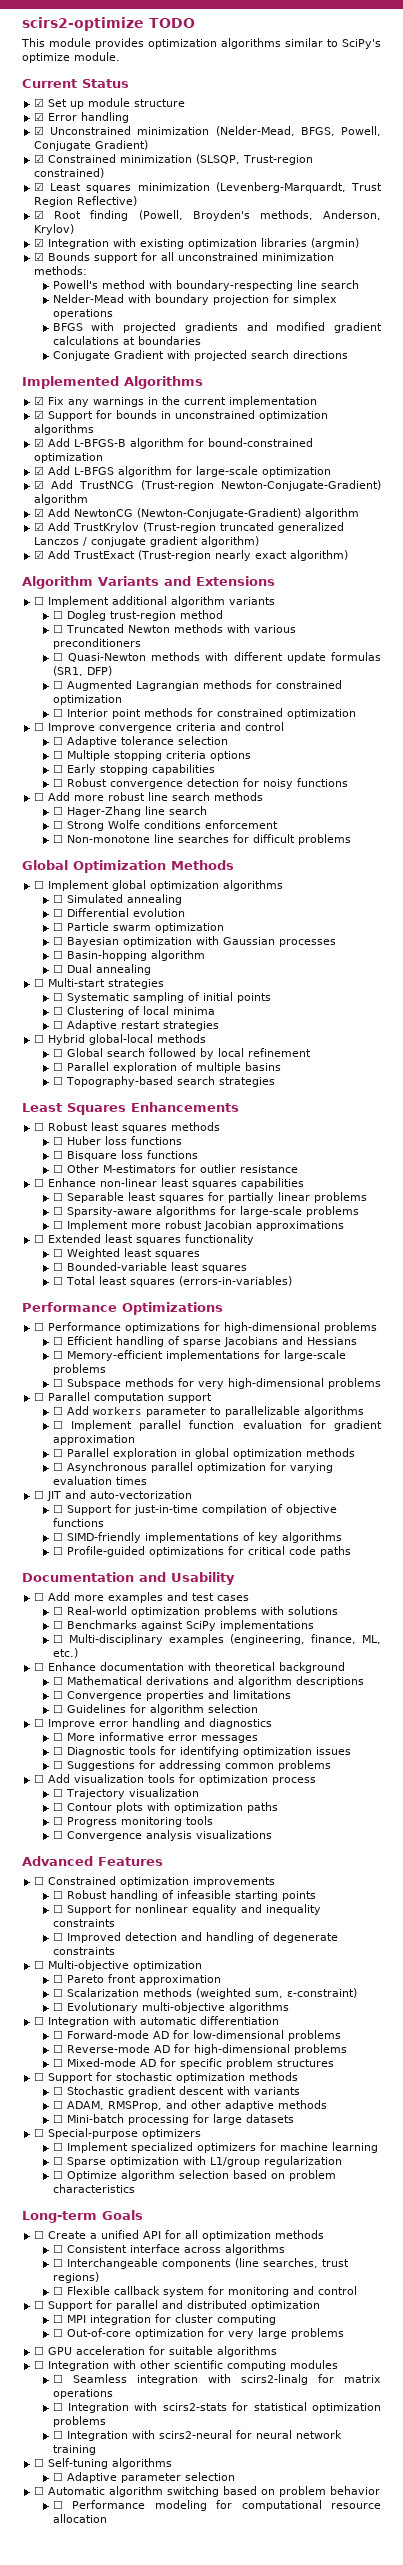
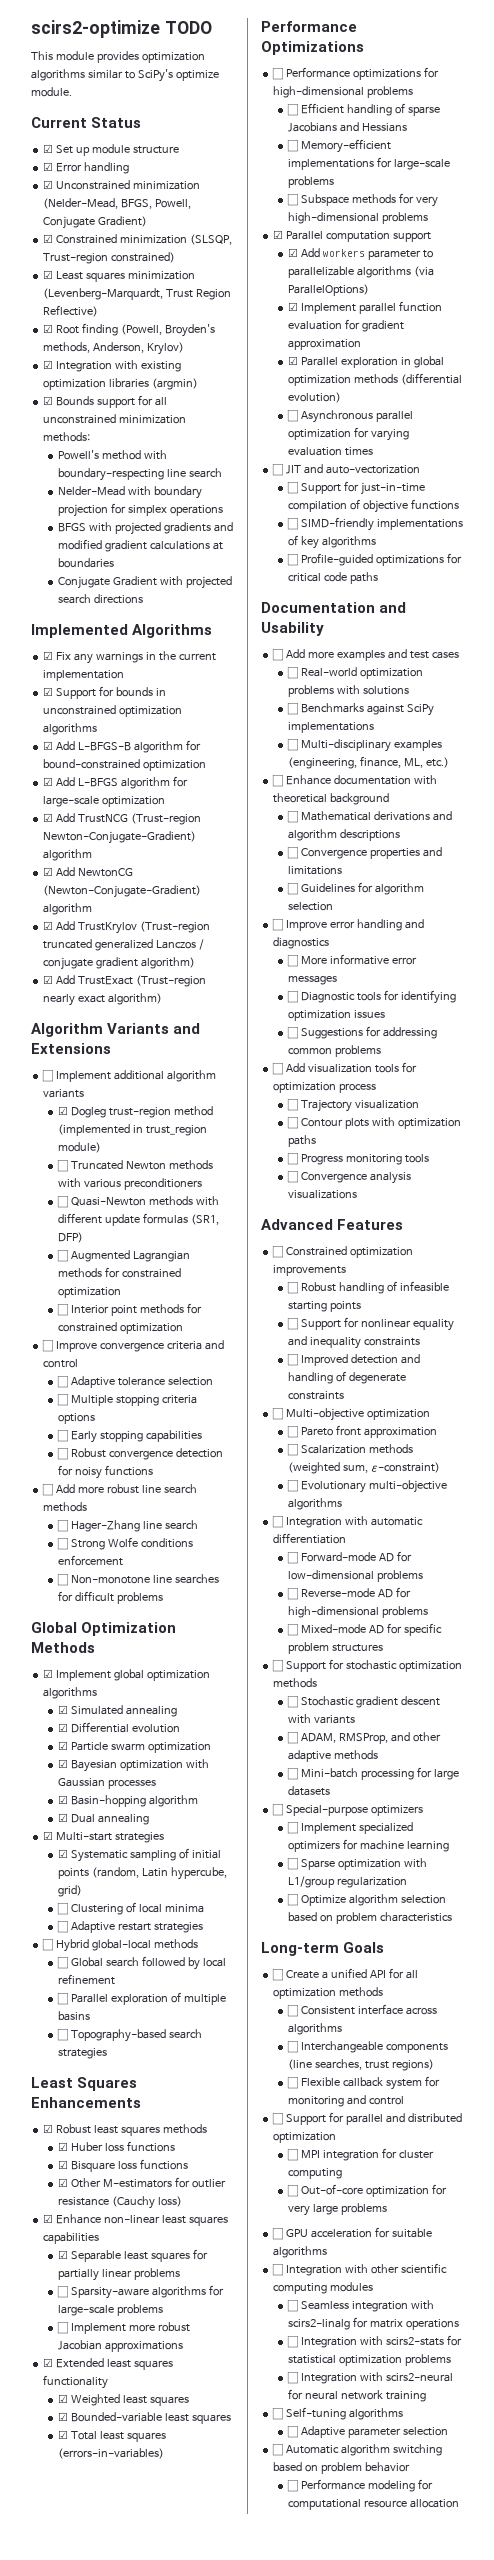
[52,610,63,619] ☐ -> [57,1106,68,1115] ☑
(223, 614) none -> [57,1124,207,1136] [57,1142,101,1153] (implemented in trust_region module)
[34,880,45,889] ☐ -> [43,1669,54,1678] ☑
[52,894,63,903] ☐ -> [57,1705,68,1714] ☑
[52,908,63,917] ☐ -> [57,1723,68,1732] ☑
[52,922,63,931] ☐ -> [57,1741,68,1750] ☑
[52,936,63,945] ☐ -> [57,1759,68,1768] ☑
[52,950,63,959] ☐ -> [57,1795,68,1804] ☑
[52,964,63,973] ☐ -> [57,1813,68,1822] ☑
[34,978,45,987] ☐ -> [43,1831,54,1840] ☑
[52,992,63,1001] ☐ -> [57,1849,68,1858] ☑
(271, 998) none -> [91,1867,227,1880] [57,1885,82,1897] (random, Latin hypercube, grid)
[34,1122,45,1131] ☐ -> [43,2124,54,2133] ☑
[52,1136,63,1145] ☐ -> [57,2142,68,2151] ☑
[52,1150,63,1159] ☐ -> [57,2160,68,2169] ☑
[52,1164,63,1173] ☐ -> [57,2178,68,2187] ☑
[34,1178,45,1187] // ☐ -> [111,2196,182,2209] [43,2214,54,2223] (Cauchy loss) // ☑
[52,1192,63,1201] ☐ -> [57,2250,68,2259] ☑
[34,1234,45,1243] ☐ -> [43,2358,54,2367] ☑
[52,1248,63,1257] ☐ -> [57,2394,68,2403] ☑
[52,1262,63,1271] ☐ -> [57,2412,68,2421] ☑
[52,1276,63,1285] ☐ -> [57,2430,68,2439] ☑
[34,1392,45,1401] ☐ -> [273,230,284,239] ☑
[52,1406,63,1415] ☐ -> [287,248,298,257] ☑
[52,1420,63,1429] // ☐ -> [413,266,434,277] [287,284,369,296] [287,302,298,311] (via ParallelOptions) // ☑
[52,1448,63,1457] ☐ -> [287,356,298,365] ☑
(355, 1452) none -> [400,373,462,385] [287,392,341,403] (differential evolution)

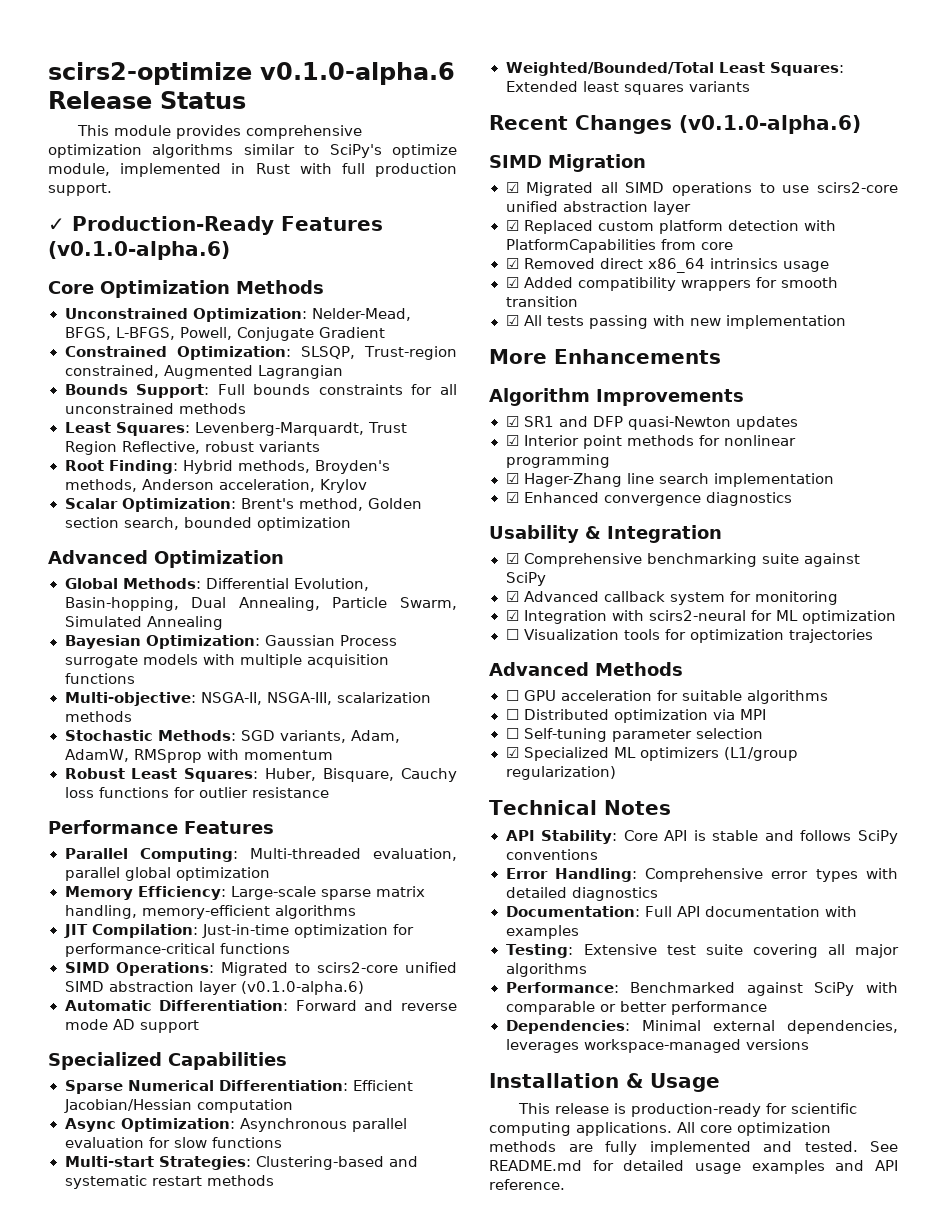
[164,21,212,34] TODO -> [260,62,455,85] [48,91,246,109] v0.1.0-alpha.6 Release Status
(139, 57) none -> [245,125,362,139] comprehensive
[31,87,72,97] [31,117,142,128] [43,144,179,156] [43,162,130,174] [43,180,201,190] [43,198,192,209] [43,216,148,229] [43,234,233,245] [43,252,176,264] [43,270,196,282] [43,288,232,300] [43,305,99,317] [43,323,215,337] [43,342,185,355] [43,360,182,372] [43,378,199,390] [43,395,167,408] [43,414,187,424] [43,432,91,442] [57,450,167,460] [57,468,222,481] [57,486,202,499] [57,503,223,517] [57,522,233,535] [57,539,223,552] [57,558,114,568] [57,576,232,589] [57,594,143,604] [31,624,213,638] [43,651,216,664] [43,670,125,681] [43,686,166,699] [43,705,183,717] [43,723,98,735] [43,740,201,753] [43,759,207,771] [43,776,188,789] [43,796,166,807] [43,813,202,825] [43,831,197,844] [43,849,93,861] [43,867,134,877] [43,885,202,898] [43,903,93,915] [43,921,211,934] [43,939,205,951] [43,957,196,970] [43,975,207,987] [43,993,163,1006] [31,1023,201,1037] [31,1043,111,1054] [42,1070,217,1082] [43,1089,85,1098] [57,1106,213,1118] [57,1124,207,1136] [57,1142,101,1153] [56,1160,213,1172] [57,1178,202,1190] [56,1196,219,1208] [57,1213,219,1226] [57,1232,83,1243] [56,1250,190,1262] [57,1267,181,1278] [57,1287,121,1298] [56,1303,202,1316] [57,1322,183,1334] [42,1340,224,1352] [43,1359,79,1368] [56,1376,213,1388] [56,1394,197,1406] [57,1413,95,1424] [56,1430,202,1443] [56,1448,223,1460] [57,1465,153,1479] [42,1484,197,1496] [43,1502,88,1512] [56,1520,198,1532] [56,1537,193,1550] [57,1555,123,1566] [56,1574,219,1586] [57,1591,163,1604] [31,1622,177,1636] [31,1642,95,1653] [43,1669,211,1681] [43,1687,98,1699] [57,1705,177,1717] [57,1722,180,1733] [57,1741,211,1753] [57,1759,209,1772] [57,1778,156,1789] [57,1795,198,1807] [57,1813,149,1825] [43,1831,165,1843] [57,1848,221,1862] [57,1867,227,1880] [57,1885,82,1897] [56,1902,204,1915] [56,1921,203,1933] [42,1939,199,1952] [56,1956,226,1970] [57,1974,115,1985] [56,1992,226,2005] [57,2011,90,2021] [56,2029,202,2042] [57,2048,107,2059] [31,2077,138,2091] [31,2097,141,2108] [43,2124,207,2136] [57,2141,175,2152] [57,2159,188,2172] [57,2177,226,2188] [57,2196,182,2209] [43,2214,228,2226] [43,2232,100,2244] [57,2249,208,2262] [57,2268,180,2281] [56,2285,224,2299] [57,2304,163,2316] [56,2322,190,2334] [57,2340,183,2352] [43,2358,174,2370] [43,2375,109,2389] [57,2394,189,2406] [57,2412,231,2424] [57,2430,166,2442] [57,2448,164,2459] [261,21,357,32] [261,41,364,55] [272,67,440,80] [273,86,414,98] [286,103,440,116] [287,122,407,132] [286,139,391,153] [287,157,450,170] [287,176,334,188] [286,193,438,207] [287,212,428,224] [273,230,432,242] [287,248,433,260] [287,266,434,278] [287,284,369,296] [287,301,442,314] [287,319,404,332] [287,339,361,350] [287,356,444,368] [287,373,462,386] [287,392,341,403] [286,410,413,423] [287,427,409,441] [287,447,373,456] [272,464,421,476] [286,481,425,495] [287,499,459,513] [286,517,463,531] [287,535,376,549] [286,553,462,566] [287,572,378,584] [261,602,407,613] [261,622,324,636] [272,649,459,661] [286,667,423,679] [287,685,409,697] [286,703,434,716] [287,722,374,733] [286,739,442,752] [287,756,449,769] [272,775,438,787] [273,793,390,805] [286,811,452,823] [287,829,400,841] [286,847,442,859] [287,866,342,875] [286,882,424,895] [287,902,333,911] [272,919,424,931] [273,937,330,949] [286,954,417,967] [287,975,337,985] [286,990,456,1004] [287,1010,385,1021] [286,1026,437,1039] [287,1045,381,1057] [272,1062,417,1075] [273,1082,377,1093] [286,1099,419,1112] [286,1117,461,1129] [287,1135,316,1147] [286,1153,429,1165] [286,1171,411,1184] [287,1190,357,1199] [261,1219,404,1230] [272,1246,414,1258] [273,1265,347,1276] [286,1281,449,1294] [287,1301,361,1312] [286,1317,454,1331] [287,1336,420,1349] [286,1354,420,1366] [287,1371,406,1384] [287,1391,344,1400] [272,1408,431,1421] [286,1425,437,1438] [286,1444,413,1456] [287,1462,440,1474] [286,1480,447,1493] [287,1498,342,1510] [272,1516,424,1528] [273,1533,347,1544] [286,1551,412,1564] [287,1570,423,1582] [286,1587,411,1600] [287,1606,428,1618] [286,1623,442,1636] [287,1642,383,1654] [272,1659,462,1672] [273,1678,318,1688] [286,1696,440,1708] [287,1714,355,1724] [286,1732,441,1744] [287,1750,378,1762] [286,1767,459,1780] [287,1786,330,1796] [272,1804,424,1816] [286,1822,413,1834] [287,1839,449,1852] [286,1858,427,1870] [287,1876,407,1888] [286,1894,446,1906] [287,1912,452,1924] [261,1942,385,1956] [272,1968,418,1981] [273,1987,384,1999] [286,2004,437,2017] [287,2023,342,2035] [286,2041,448,2053] [287,2059,434,2071] [286,2076,440,2090] [287,2095,404,2107] [272,2112,462,2125] [273,2132,337,2143] [286,2148,434,2161] [287,2168,342,2179] [286,2184,447,2197] [287,2203,387,2216] module. // Current Status // ☑ Set up module structure // ☑ Error handling // ☑ Unconstrained minimization (Nelder-Mead, BFGS, Powell, Conjugate Gradient) // ☑ Constrained minimization (SLSQP, Trust-region constrained) // ☑ Least squares minimization (Levenberg-Marquardt, Trust Region Reflective) // ☑ Root finding (Powell, Broyden's methods, Anderson, Krylov) // ☑ Integration with existing optimization libraries (argmin) // ☑ Bounds support for all unconstrained minimization methods: // Powell's method with boundary-respecting line search // Nelder-Mead with boundary projection for simplex operations // BFGS with projected gradients and modified gradient calculations at boundaries // Conjugate Gradient with projected search directions // Implemented Algorithms // ☑ Fix any warnings in the current implementation // ☑ Support for bounds in unconstrained optimization algorithms // ☑ Add L-BFGS-B algorithm for bound-constrained optimization // ☑ Add L-BFGS algorithm for large-scale optimization // ☑ Add TrustNCG (Trust-region Newton-Conjugate-Gradient) algorithm // ☑ Add NewtonCG (Newton-Conjugate-Gradient) algorithm // ☑ Add TrustKrylov (Trust-region truncated generalized Lanczos / conjugate gradient algorithm) // ☑ Add TrustExact (Trust-region nearly exact algorithm) // Algorithm Variants and Extensions // ☐ Implement additional algorithm variants // ☑ Dogleg trust-region method (implemented in trust_region module) // ☐ Truncated Newton methods with various preconditioners // ☐ Quasi-Newton methods with different update formulas (SR1, DFP) // ☐ Augmented Lagrangian methods for constrained optimization // ☐ Interior point methods for constrained optimization // ☐ Improve convergence criteria and control // ☐ Adaptive tolerance selection // ☐ Multiple stopping criteria options // ☐ Early stopping capabilities // ☐ Robust convergence detection for noisy functions // ☐ Add more robust line search methods // ☐ Hager-Zhang line search // ☐ Strong Wolfe conditions enforcement // ☐ Non-monotone line searches for difficult problems // Global Optimization Methods // ☑ Implement global optimization algorithms // ☑ Simulated annealing // ☑ Differential evolution // ☑ Particle swarm optimization // ☑ Bayesian optimization with Gaussian processes // ☑ Basin-hopping algorithm // ☑ Dual annealing // ☑ Multi-start strategies // ☑ Systematic sampling of initial points (random, Latin hypercube, grid) // ☐ Clustering of local minima // ☐ Adaptive restart strategies // ☐ Hybrid global-local methods // ☐ Global search followed by local refinement // ☐ Parallel exploration of multiple basins // ☐ Topography-based search strategies // Least Squares Enhancements // ☑ Robust least squares methods // ☑ Huber loss functions // ☑ Bisquare loss functions // ☑ Other M-estimators for outlier resistance (Cauchy loss) // ☑ Enhance non-linear least squares capabilities // ☑ Separable least squares for partially linear problems // ☐ Sparsity-aware algorithms for large-scale problems // ☐ Implement more robust Jacobian approximations // ☑ Extended least squares functionality // ☑ Weighted least squares // ☑ Bounded-variable least squares // ☑ Total least squares (errors-in-variables) // Performance Optimizations // ☐ Performance optimizations for high-dimensional problems // ☐ Efficient handling of sparse Jacobians and Hessians // ☐ Memory-efficient implementations for large-scale problems // ☐ Subspace methods for very high-dimensional problems // ☑ Parallel computation support // ☑ Add workers parameter to parallelizable algorithms (via ParallelOptions) // ☑ Implement parallel function evaluation for gradient approximation // ☑ Parallel exploration in global optimization methods (differential evolution) // ☐ Asynchronous parallel optimization for varying evaluation times // ☐ JIT and auto-vectorization // ☐ Support for just-in-time compilation of objective functions // ☐ SIMD-friendly implementations of key algorithms // ☐ Profile-guided optimizations for critical code paths // Documentation and Usability // ☐ Add more examples and test cases // ☐ Real-world optimization problems with solutions // ☐ Benchmarks against SciPy implementations // ☐ Multi-disciplinary examples (engineering, finance, ML, etc.) // ☐ Enhance documentation with theoretical background // ☐ Mathematical derivations and algorithm descriptions // ☐ Convergence properties and limitations // ☐ Guidelines for algorithm selection // ☐ Improve error handling and diagnostics // ☐ More informative error messages // ☐ Diagnostic tools for identifying optimization issues // ☐ Suggestions for addressing common problems // ☐ Add visualization tools for optimization process // ☐ Trajectory visualization // ☐ Contour plots with optimization paths // ☐ Progress monitoring tools // ☐ Convergence analysis visualizations // Advanced Features // ☐ Constrained optimization improvements // ☐ Robust handling of infeasible starting points // ☐ Support for nonlinear equality and inequality constraints // ☐ Improved detection and handling of degenerate constraints // ☐ Multi-objective optimization // ☐ Pareto front approximation // ☐ Scalarization methods (weighted sum, ε-constraint) // ☐ Evolutionary multi-objective algorithms // ☐ Integration with automatic differentiation // ☐ Forward-mode AD for low-dimensional problems // ☐ Reverse-mode AD for high-dimensional problems // ☐ Mixed-mode AD for specific problem structures // ☐ Support for stochastic optimization methods // ☐ Stochastic gradient descent with variants // ☐ ADAM, RMSProp, and other adaptive methods // ☐ Mini-batch processing for large datasets // ☐ Special-purpose optimizers // ☐ Implement specialized optimizers for machine learning // ☐ Sparse optimization with L1/group regularization // ☐ Optimize algorithm selection based on problem characteristics // Long-term Goals // ☐ Create a unified API for all optimization methods // ☐ Consistent interface across algorithms // ☐ Interchangeable components (line searches, trust regions) // ☐ Flexible callback system for monitoring and control // ☐ Support for parallel and distributed optimization // ☐ MPI integration for cluster computing // ☐ Out-of-core optimization for very large problems -> [48,163,457,177] [48,183,112,196] [48,216,383,235] [48,241,230,260] [48,280,324,298] [64,308,412,322] [64,327,385,341] [64,346,458,360] [64,365,343,379] [64,384,457,398] [64,403,246,414] [64,422,408,436] [64,441,320,455] [64,460,390,474] [64,479,367,493] [64,498,422,512] [64,517,351,531] [48,550,284,568] [64,578,369,591] [64,597,457,611] [64,616,223,630] [64,635,397,649] [64,654,389,668] [64,673,135,684] [64,692,431,706] [64,711,132,722] [64,730,400,743] [64,749,333,763] [64,768,457,782] [64,787,329,798] [48,820,274,834] [64,848,458,862] [64,867,270,881] [64,886,425,900] [64,905,356,919] [63,924,414,938] [64,943,290,957] [64,962,457,976] [64,981,364,995] [64,1000,457,1011] [64,1019,199,1033] [48,1052,287,1070] [64,1080,413,1094] [63,1099,293,1113] [64,1118,407,1132] [64,1137,282,1148] [64,1156,418,1170] [64,1175,274,1189] [505,62,845,76] [505,81,750,95] [489,115,861,134] [489,154,646,172] [505,182,898,196] [505,201,691,215] [505,220,836,234] [505,239,733,253] [505,258,829,273] [505,277,838,291] [505,296,578,307] [505,315,846,329] [489,349,721,364] [489,388,744,406] [505,416,798,430] [505,435,796,449] [505,454,610,468] [505,473,835,487] [505,492,792,506] [489,525,722,543] [505,553,860,567] [505,572,546,586] [505,591,838,605] [505,610,896,624] [505,629,873,643] [489,662,683,676] module, implemented in Rust with full production support. // ✓ Production-Ready Features (v0.1.0-alpha.6) // Core Optimization Methods // Unconstrained Optimization: Nelder-Mead, BFGS, L-BFGS, Powell, Conjugate Gradient // Constrained Optimization: SLSQP, Trust-region constrained, Augmented Lagrangian // Bounds Support: Full bounds constraints for all unconstrained methods // Least Squares: Levenberg-Marquardt, Trust Region Reflective, robust variants // Root Finding: Hybrid methods, Broyden's methods, Anderson acceleration, Krylov // Scalar Optimization: Brent's method, Golden section search, bounded optimization // Advanced Optimization // Global Methods: Differential Evolution, Basin-hopping, Dual Annealing, Particle Swarm, Simulated Annealing // Bayesian Optimization: Gaussian Process surrogate models with multiple acquisition functions // Multi-objective: NSGA-II, NSGA-III, scalarization methods // Stochastic Methods: SGD variants, Adam, AdamW, RMSprop with momentum // Robust Least Squares: Huber, Bisquare, Cauchy loss functions for outlier resistance // Performance Features // Parallel Computing: Multi-threaded evaluation, parallel global optimization // Memory Efficiency: Large-scale sparse matrix handling, memory-efficient algorithms // JIT Compilation: Just-in-time optimization for performance-critical functions // SIMD Operations: Migrated to scirs2-core unified SIMD abstraction layer (v0.1.0-alpha.6) // Automatic Differentiation: Forward and reverse mode AD support // Specialized Capabilities // Sparse Numerical Differentiation: Efficient Jacobian/Hessian computation // Async Optimization: Asynchronous parallel evaluation for slow functions // Multi-start Strategies: Clustering-based and systematic restart methods // Weighted/Bounded/Total Least Squares: Extended least squares variants // Recent Changes (v0.1.0-alpha.6) // SIMD Migration // ☑ Migrated all SIMD operations to use scirs2-core unified abstraction layer // ☑ Replaced custom platform detection with PlatformCapabilities from core // ☑ Removed direct x86_64 intrinsics usage // ☑ Added compatibility wrappers for smooth transition // ☑ All tests passing with new implementation // More Enhancements // Algorithm Improvements // ☑ SR1 and DFP quasi-Newton updates // ☑ Interior point methods for nonlinear programming // ☑ Hager-Zhang line search implementation // ☑ Enhanced convergence diagnostics // Usability & Integration // ☑ Comprehensive benchmarking suite against SciPy // ☑ Advanced callback system for monitoring // ☑ Integration with scirs2-neural for ML optimization // ☐ Visualization tools for optimization trajectories // Advanced Methods
[286,2263,447,2276] [273,2282,374,2294] [286,2300,434,2312] [287,2317,459,2330] [286,2335,462,2348] [287,2354,451,2366] [286,2372,453,2384] [287,2389,426,2402] Integration with other scientific computing modules // ☐ Seamless integration with scirs2-linalg for matrix operations // ☐ Integration with scirs2-stats for statistical optimization problems // ☐ Integration with scirs2-neural for neural network training -> [523,709,766,723] Distributed optimization via MPI
[349,2408,404,2420] [286,2426,345,2438] algorithms // ☐ Adaptive -> (607, 735) none
[272,2444,443,2456] [273,2462,411,2474] [286,2479,433,2492] [287,2499,459,2510] ☐ Automatic algorithm switching based on problem behavior // ☐ Performance modeling for computational resource allocation -> [505,747,798,761] [505,766,616,780] [489,800,671,815] [505,830,898,844] [505,849,598,860] [505,868,898,882] [505,887,658,901] [505,906,857,917] [505,925,579,939] [505,944,899,958] [505,963,587,977] [505,982,898,996] [505,1001,767,1015] [505,1020,898,1034] [505,1039,809,1053] [489,1073,720,1092] [517,1103,857,1117] [489,1122,831,1136] [489,1141,898,1155] [489,1160,898,1174] [489,1179,565,1190] ☑ Specialized ML optimizers (L1/group regularization) // Technical Notes // API Stability: Core API is stable and follows SciPy conventions // Error Handling: Comprehensive error types with detailed diagnostics // Documentation: Full API documentation with examples // Testing: Extensive test suite covering all major algorithms // Performance: Benchmarked against SciPy with comparable or better performance // Dependencies: Minimal external dependencies, leverages workspace-managed versions // Installation & Usage // This release is production-ready for scientific computing applications. All core optimization methods are fully implemented and tested. See README.md for detailed usage examples and API reference.

